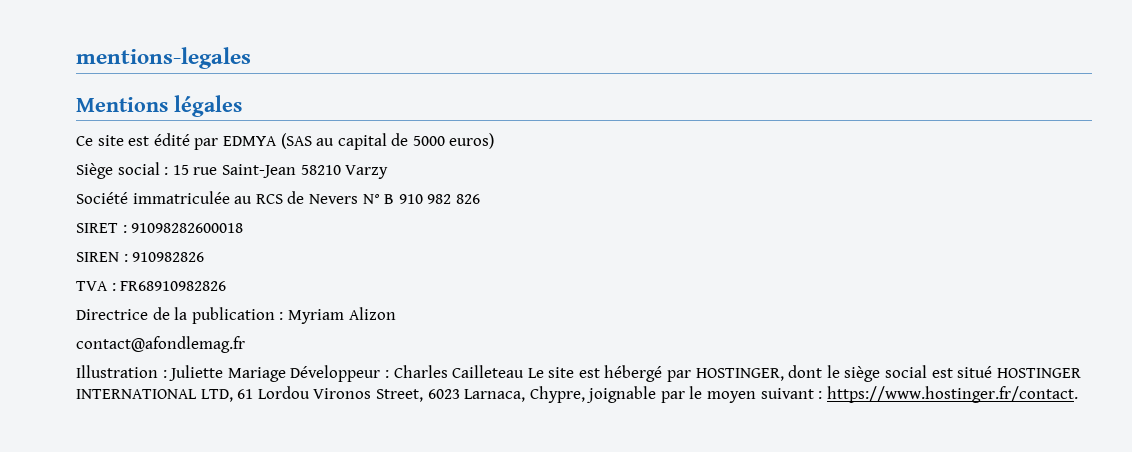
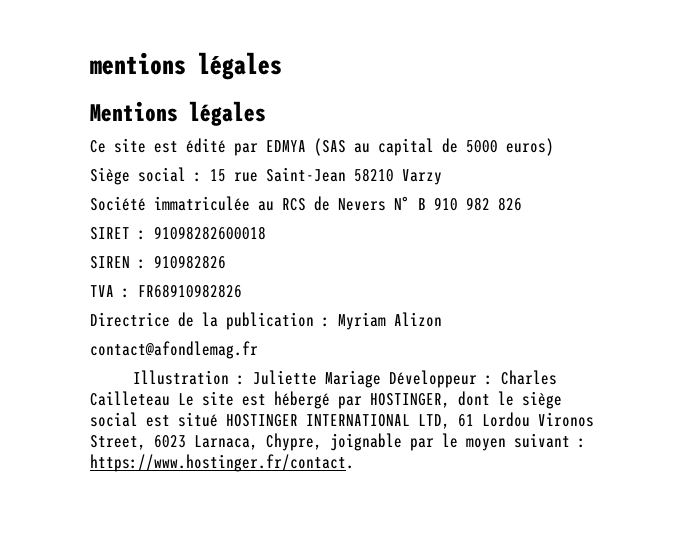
[76,47,251,69] mentions-legales -> [90,52,282,80] mentions légales

